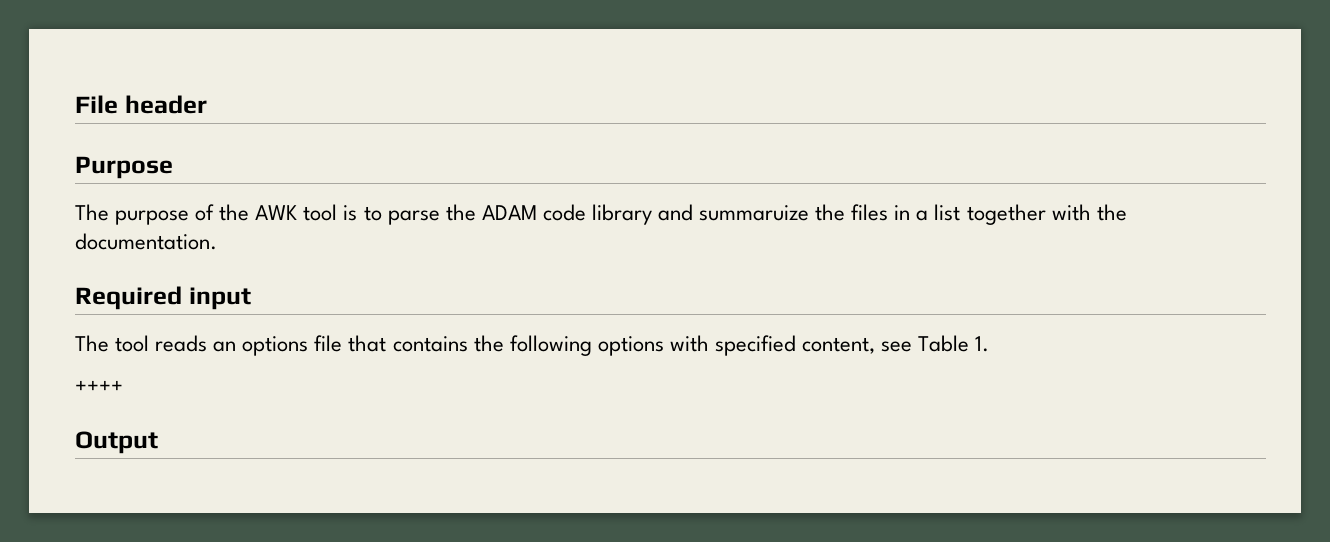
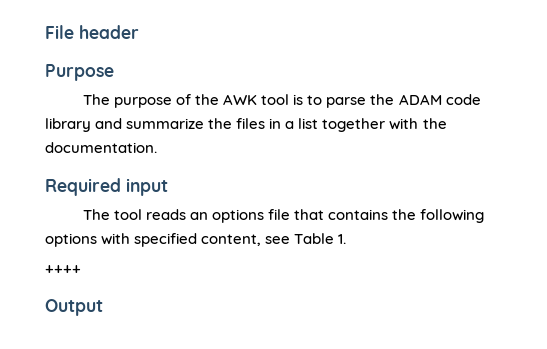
[699,205,810,221] summaruize -> [126,118,205,129] summarize

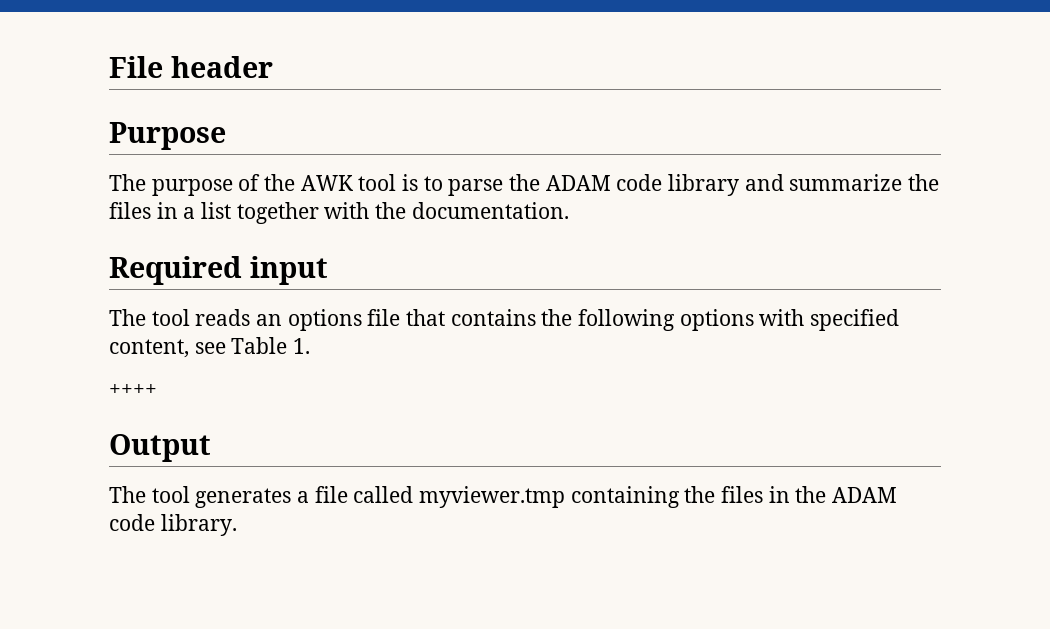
(103, 307) none -> [109,486,898,508] [109,514,237,536] // The tool generates a file called myviewer.tmp containing the files in the ADAM code library.

